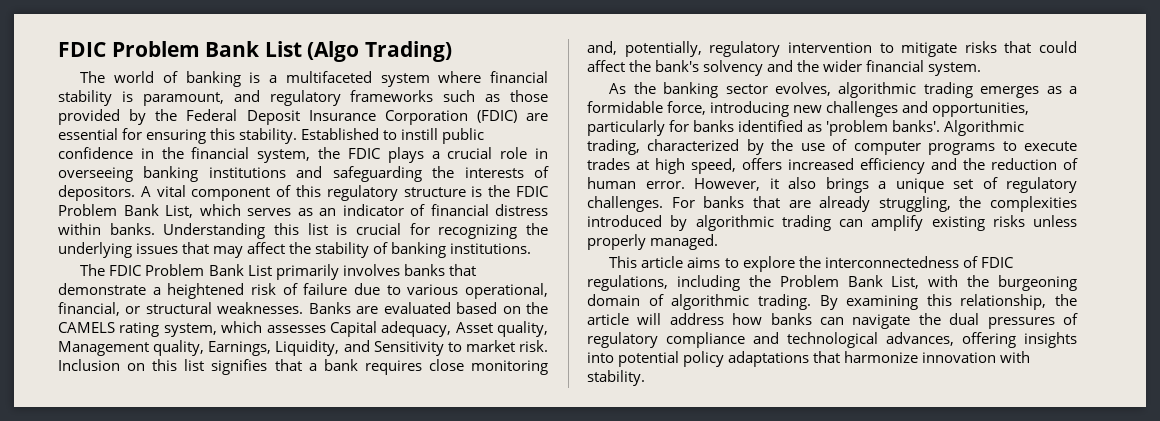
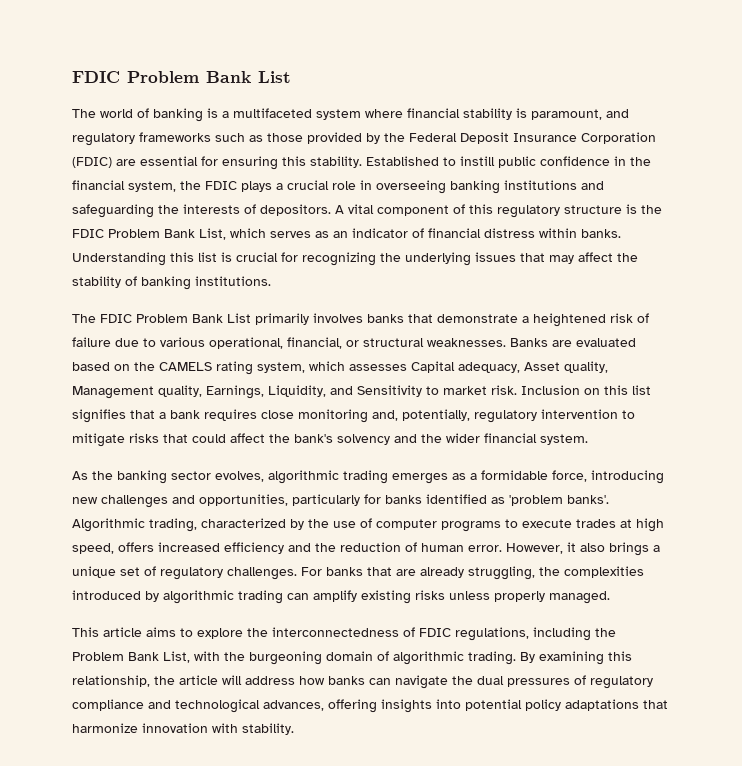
[58,41,452,62] FDIC Problem Bank List (Algo Trading) -> [72,71,291,83] FDIC Problem Bank List

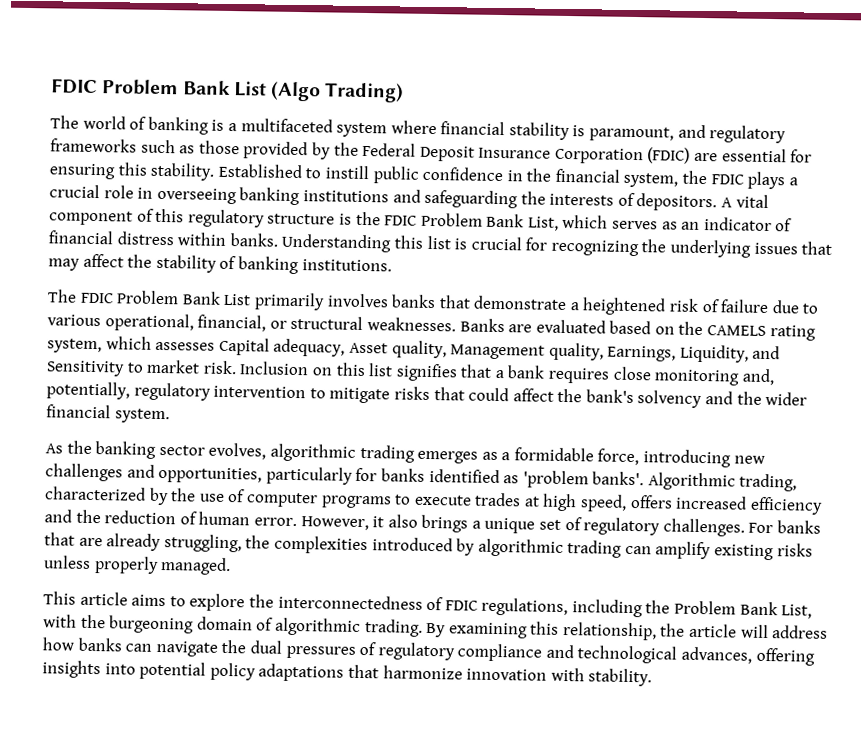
[72,71,291,83] FDIC Problem Bank List -> [51,78,405,103] FDIC Problem Bank List (Algo Trading)

